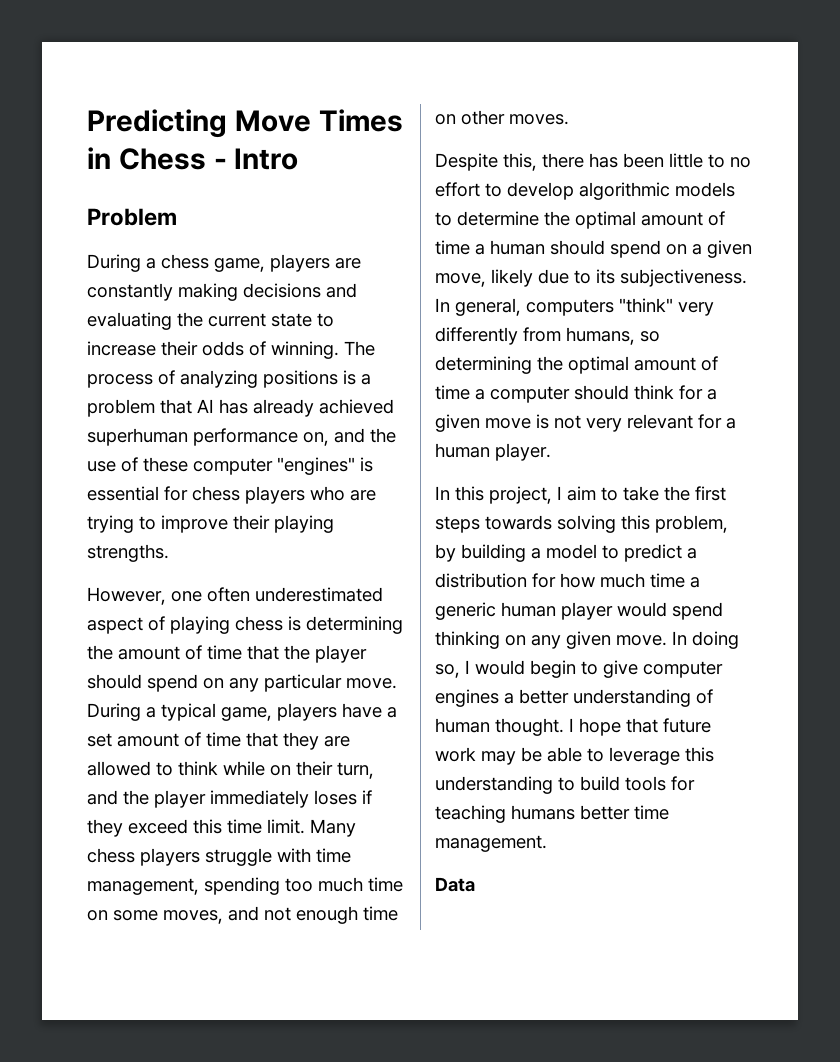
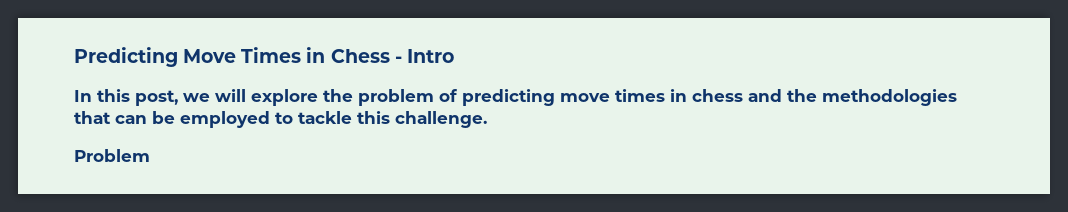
[87,208,177,226] [87,254,361,272] [87,283,357,301] [87,312,334,330] [87,341,375,359] [87,370,371,388] [87,399,394,417] [87,428,396,446] [87,457,373,475] [87,486,376,504] [87,515,334,533] [87,544,169,562] [87,587,383,605] [87,616,403,634] [87,645,367,663] [87,674,397,692] [87,703,397,721] [87,732,350,750] [87,761,374,779] [87,790,372,808] [87,819,356,837] [87,848,351,866] [87,877,403,895] [87,906,398,924] [435,110,569,125] [435,153,751,171] [435,182,735,200] [435,211,725,229] [435,240,752,258] [435,269,747,287] [435,298,714,316] [435,327,660,345] [435,356,718,374] [435,385,717,403] [435,414,736,432] [435,443,551,461] [435,486,726,504] [435,515,728,533] [435,544,697,562] [435,573,700,588] [435,602,723,620] [435,631,739,649] [435,660,723,678] [435,689,713,707] [435,718,711,736] [435,747,714,765] [435,776,695,794] [435,805,669,823] [435,835,547,852] [435,877,475,892] Problem // During a chess game, players are constantly making decisions and evaluating the current state to increase their odds of winning. The process of analyzing positions is a problem that AI has already achieved superhuman performance on, and the use of these computer "engines" is essential for chess players who are trying to improve their playing strengths. // However, one often underestimated aspect of playing chess is determining the amount of time that the player should spend on any particular move. During a typical game, players have a set amount of time that they are allowed to think while on their turn, and the player immediately loses if they exceed this time limit. Many chess players struggle with time management, spending too much time on some moves, and not enough time on other moves. // Despite this, there has been little to no effort to develop algorithmic models to determine the optimal amount of time a human should spend on a given move, likely due to its subjectiveness. In general, computers "think" very differently from humans, so determining the optimal amount of time a computer should think for a given move is not very relevant for a human player. // In this project, I aim to take the first steps towards solving this problem, by building a model to predict a distribution for how much time a generic human player would spend thinking on any given move. In doing so, I would begin to give computer engines a better understanding of human thought. I hope that future work may be able to leverage this understanding to build tools for teaching humans better time management. // Data -> [74,89,957,106] [74,111,487,128] [74,149,150,162] In this post, we will explore the problem of predicting move times in chess and the methodologies that can be employed to tackle this challenge. // Problem

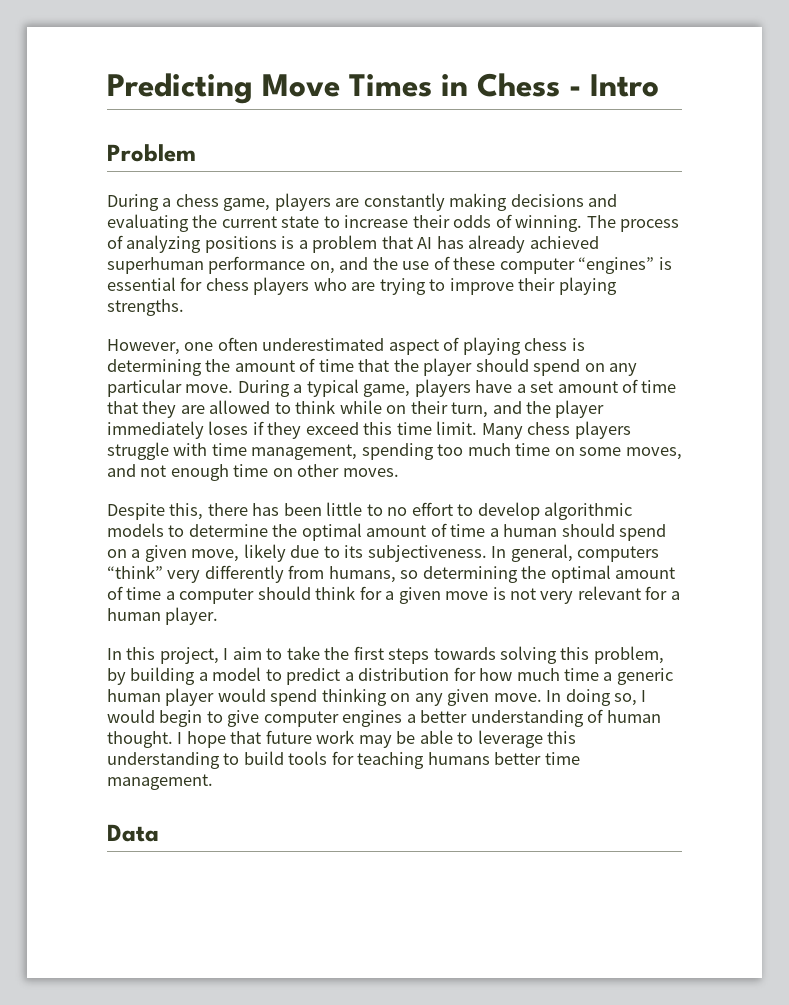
[74,89,957,106] [74,111,487,128] [74,149,150,162] In this post, we will explore the problem of predicting move times in chess and the methodologies that can be employed to tackle this challenge. // Problem -> [107,144,196,162] [107,193,618,211] [107,214,680,232] [107,235,599,253] [107,256,672,274] [107,277,617,295] [107,299,184,316] [107,337,585,355] [107,358,638,376] [107,379,677,397] [107,400,605,418] [107,421,631,439] [107,442,682,460] [107,464,399,481] [107,502,633,520] [107,523,667,541] [107,544,660,562] [107,565,676,583] [107,586,680,604] [107,607,219,625] [107,646,664,664] [107,667,673,685] [107,688,647,706] [107,709,661,727] [107,730,577,748] [107,751,580,769] [107,774,213,790] [107,824,159,842] Problem // During a chess game, players are constantly making decisions and evaluating the current state to increase their odds of winning. The process of analyzing positions is a problem that AI has already achieved superhuman performance on, and the use of these computer “engines” is essential for chess players who are trying to improve their playing strengths. // However, one often underestimated aspect of playing chess is determining the amount of time that the player should spend on any particular move. During a typical game, players have a set amount of time that they are allowed to think while on their turn, and the player immediately loses if they exceed this time limit. Many chess players struggle with time management, spending too much time on some moves, and not enough time on other moves. // Despite this, there has been little to no effort to develop algorithmic models to determine the optimal amount of time a human should spend on a given move, likely due to its subjectiveness. In general, computers “think” very differently from humans, so determining the optimal amount of time a computer should think for a given move is not very relevant for a human player. // In this project, I aim to take the first steps towards solving this problem, by building a model to predict a distribution for how much time a generic human player would spend thinking on any given move. In doing so, I would begin to give computer engines a better understanding of human thought. I hope that future work may be able to leverage this understanding to build tools for teaching humans better time management. // Data

